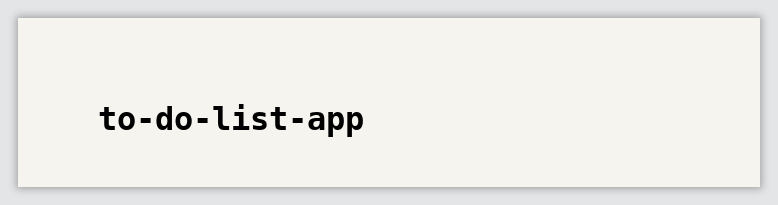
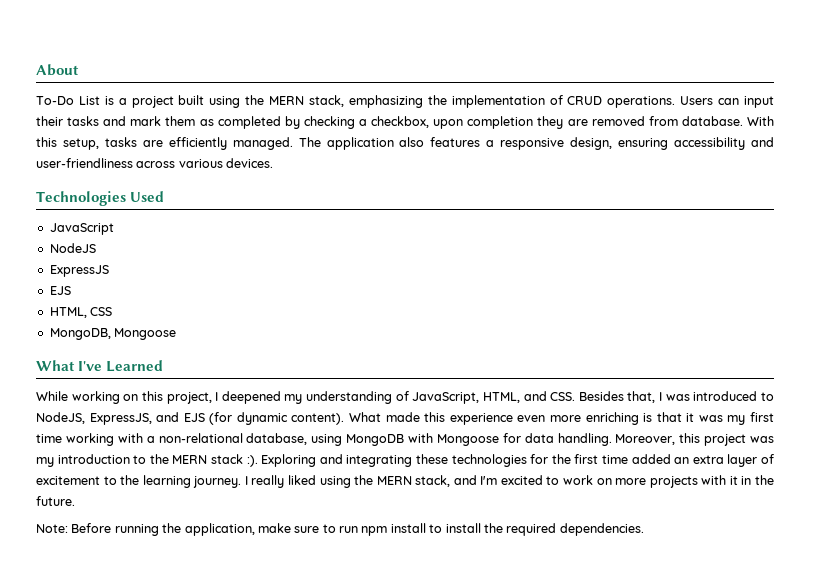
[98,104,364,137] to-do-list-app -> [36,64,79,76] [36,95,775,108] [36,116,774,129] [36,137,774,150] [36,158,274,168] [36,191,165,206] [49,223,114,235] [49,243,96,253] [49,265,109,277] [49,286,71,295] [49,307,113,318] [49,328,177,340] [36,360,164,372] [36,391,775,404] [36,412,774,425] [36,433,774,446] [36,454,775,467] [36,475,775,488] [36,496,75,506] [36,523,644,536] About // To-Do List is a project built using the MERN stack, emphasizing the implementation of CRUD operations. Users can input their tasks and mark them as completed by checking a checkbox, upon completion they are removed from database. With this setup, tasks are efficiently managed. The application also features a responsive design, ensuring accessibility and user-friendliness across various devices. // Technologies Used // JavaScript // NodeJS // ExpressJS // EJS // HTML, CSS // MongoDB, Mongoose // What I've Learned // While working on this project, I deepened my understanding of JavaScript, HTML, and CSS. Besides that, I was introduced to NodeJS, ExpressJS, and EJS (for dynamic content). What made this experience even more enriching is that it was my first time working with a non-relational database, using MongoDB with Mongoose for data handling. Moreover, this project was my introduction to the MERN stack :). Exploring and integrating these technologies for the first time added an extra layer of excitement to the learning journey. I really liked using the MERN stack, and I'm excited to work on more projects with it in the future. // Note: Before running the application, make sure to run npm install to install the required dependencies.

